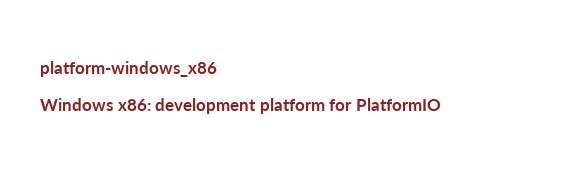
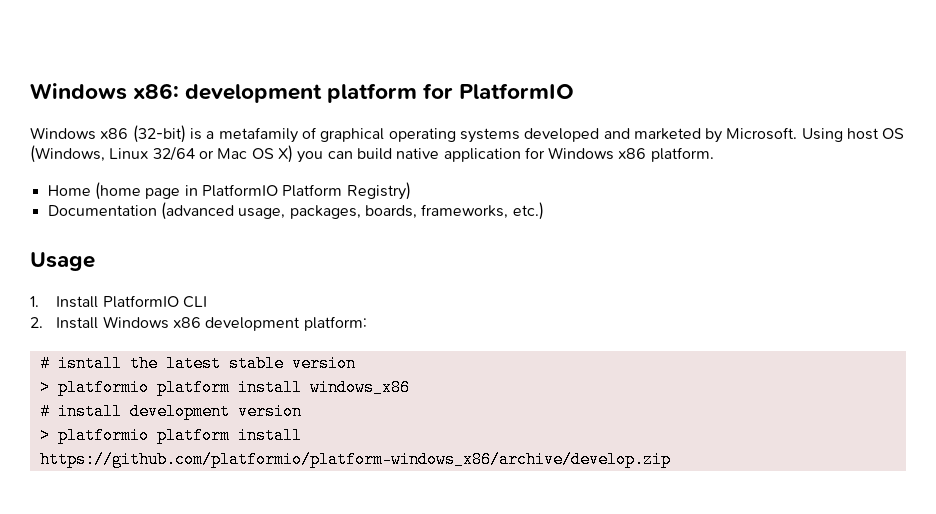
[40,61,217,77] platform-windows_x86 // -> (30, 91) none
(441, 104) none -> [30,125,905,143] [30,145,714,163] [47,182,411,200] [47,202,544,220] [30,252,95,271] [30,295,208,308] [30,316,367,331] [39,355,356,372] [39,379,410,396] [39,403,302,420] [39,427,302,444] [39,451,671,468] // Windows x86 (32-bit) is a metafamily of graphical operating systems developed and marketed by Microsoft. Using host OS (Windows, Linux 32/64 or Mac OS X) you can build native application for Windows x86 platform. // Home (home page in PlatformIO Platform Registry) // Documentation (advanced usage, packages, boards, frameworks, etc.) // Usage // 1. Install PlatformIO CLI // 2. Install Windows x86 development platform: // # isntall the latest stable version // > platformio platform install windows_x86 // # install development version // > platformio platform install https://github.com/platformio/platform-windows_x86/archive/develop.zip

